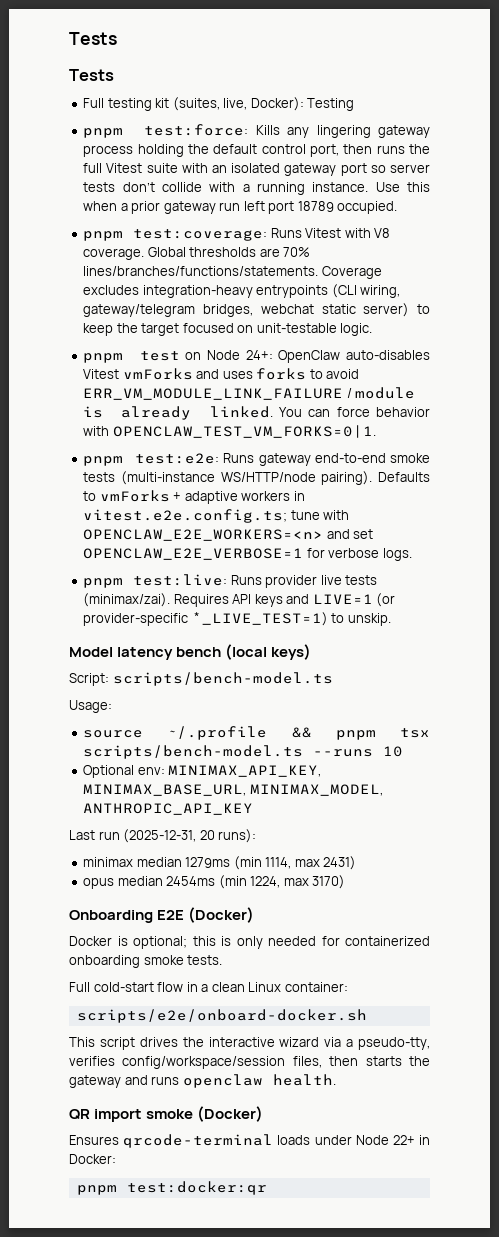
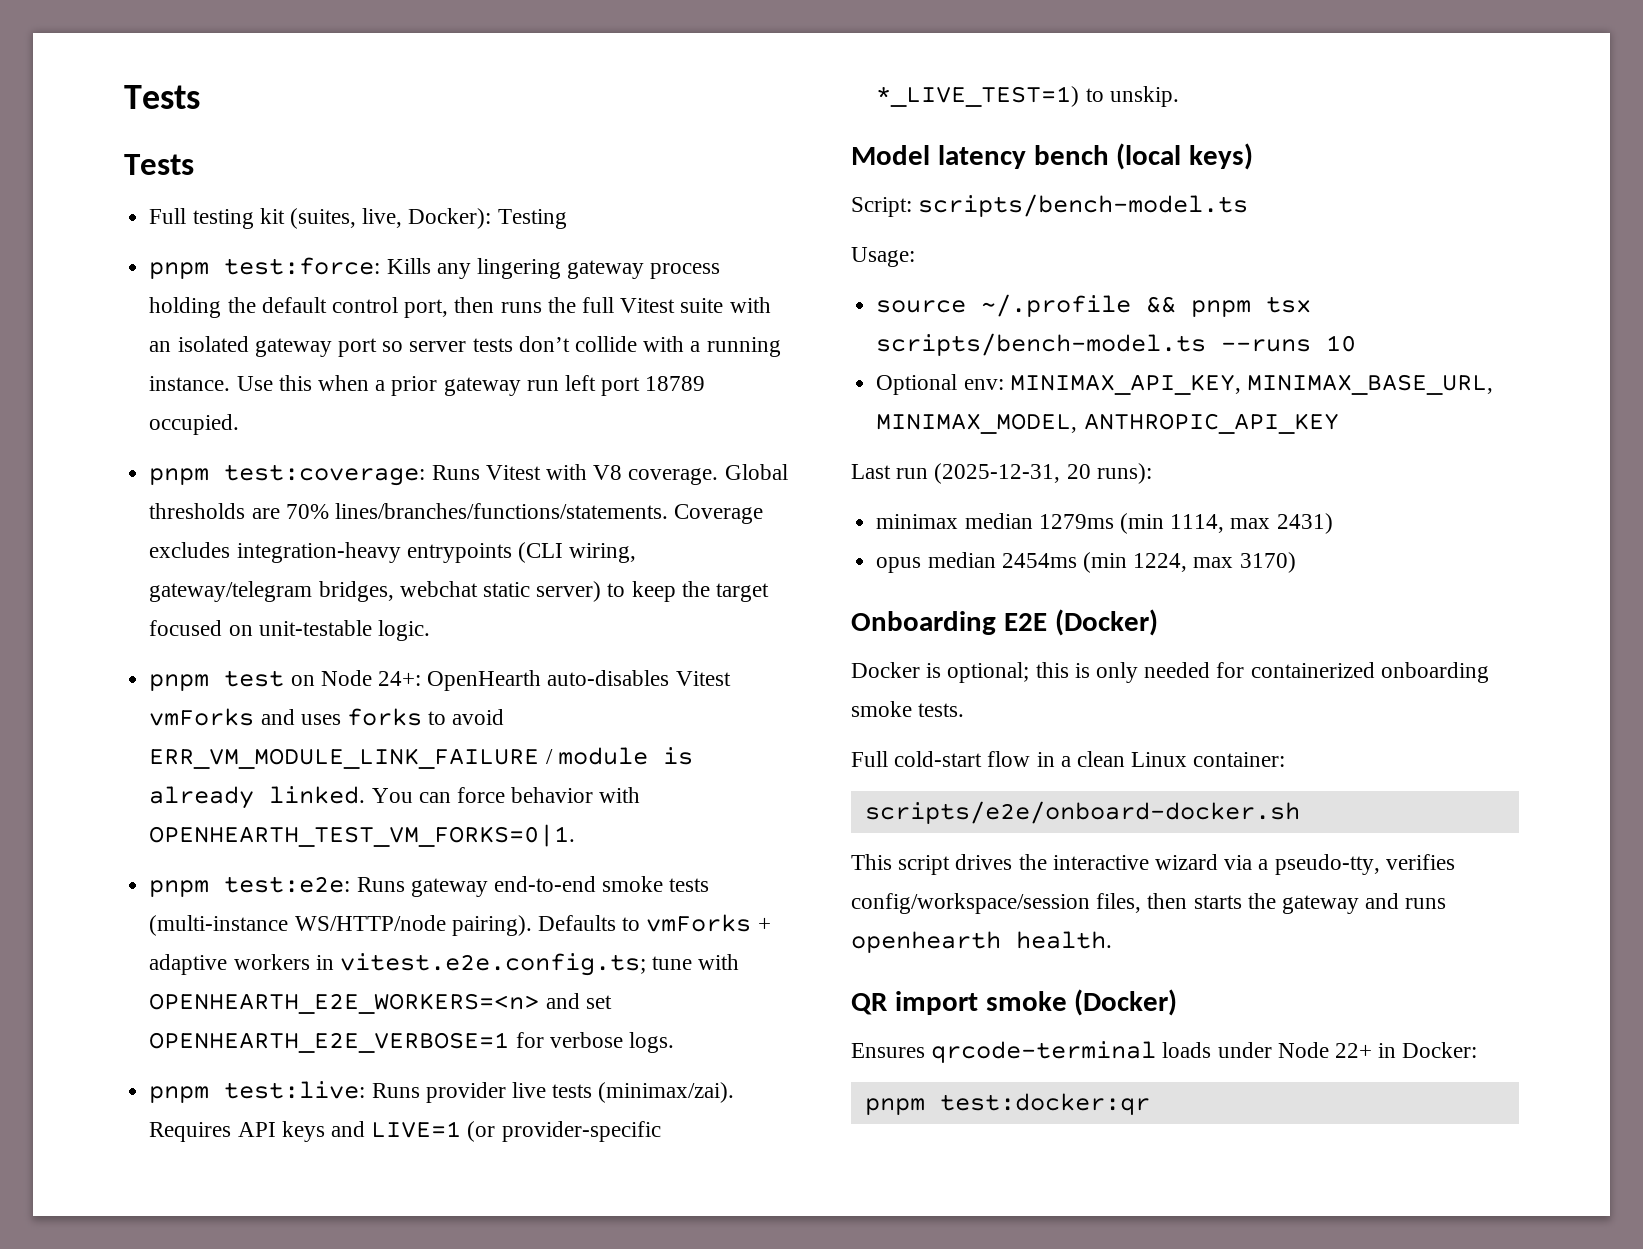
[278,350,341,363] OpenClaw -> [427,670,542,691] OpenHearth
[112,425,376,438] OPENCLAW_TEST_VM_FORKS=0|1. -> [149,824,576,847] OPENHEARTH_TEST_VM_FORKS=0|1.
[83,529,324,541] OPENCLAW_E2E_WORKERS=<n> -> [149,993,540,1014] OPENHEARTH_E2E_WORKERS=<n>
[83,548,304,560] OPENCLAW_E2E_VERBOSE=1 -> [149,1032,510,1053] OPENHEARTH_E2E_VERBOSE=1
[182,1074,263,1088] openclaw -> [851,931,1001,953] openhearth

